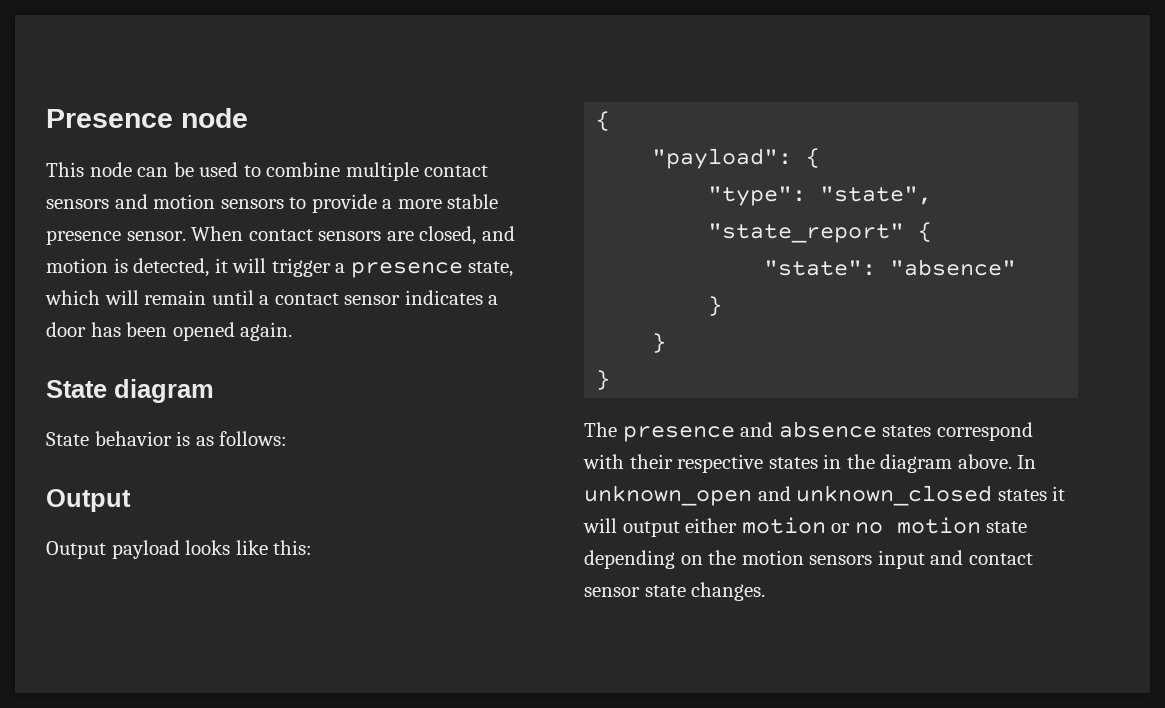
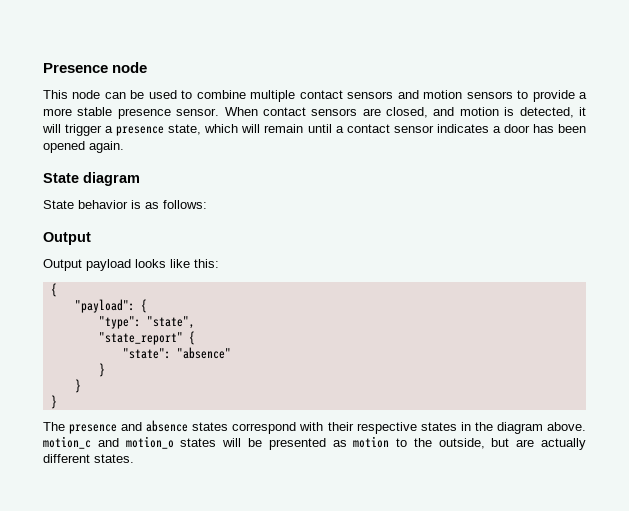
[1017,455,1037,469] [584,485,1066,506] [583,517,1028,537] [584,550,1033,569] [584,582,766,601] In unknown_open and unknown_closed states it will output either motion or no motion state depending on the motion sensors input and contact sensor state changes. -> [43,436,586,450] [43,454,134,463] motion_c and motion_o states will be presented as motion to the outside, but are actually different states.

